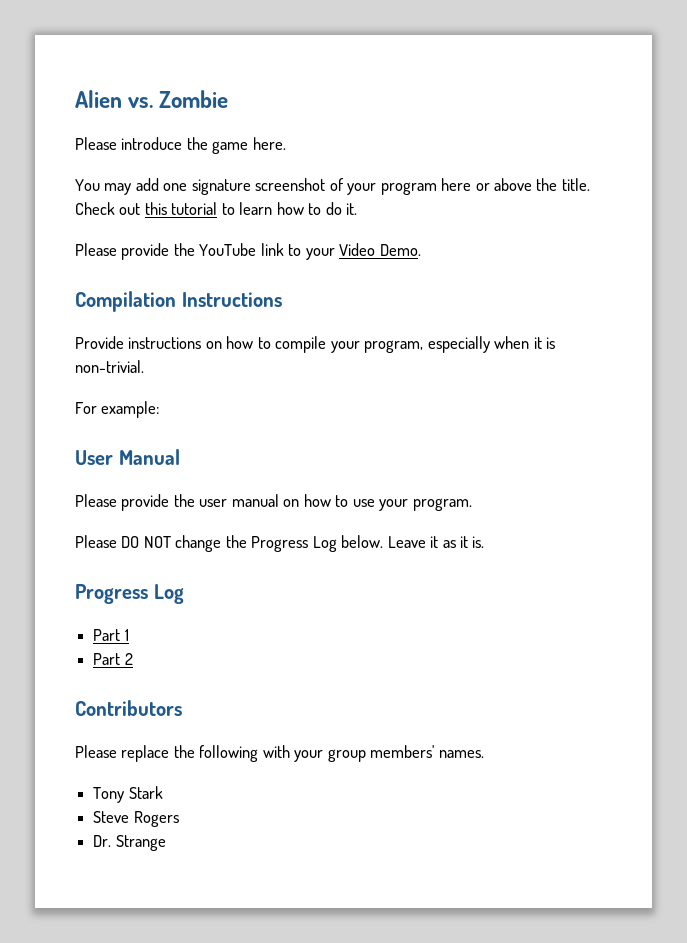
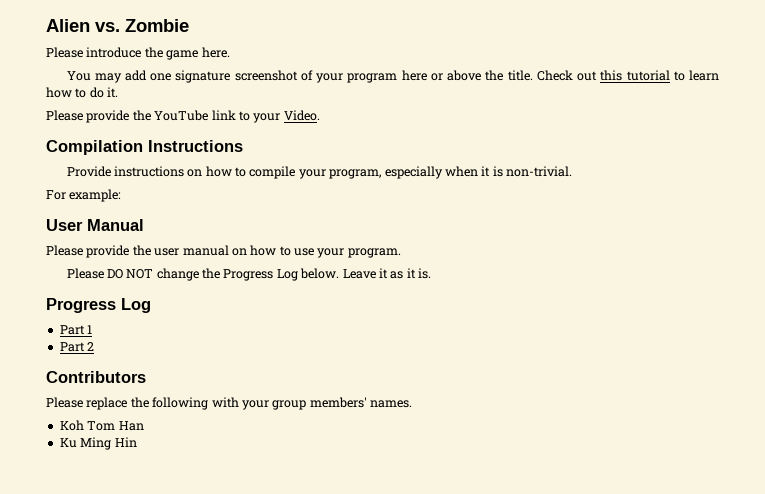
[339,243,421,256] Video Demo. -> [283,110,320,121] Video.
[93,786,163,803] [93,811,179,827] [93,835,166,851] Tony Stark // Steve Rogers // Dr. Strange -> [59,420,144,431] [59,437,137,450] Koh Tom Han // Ku Ming Hin

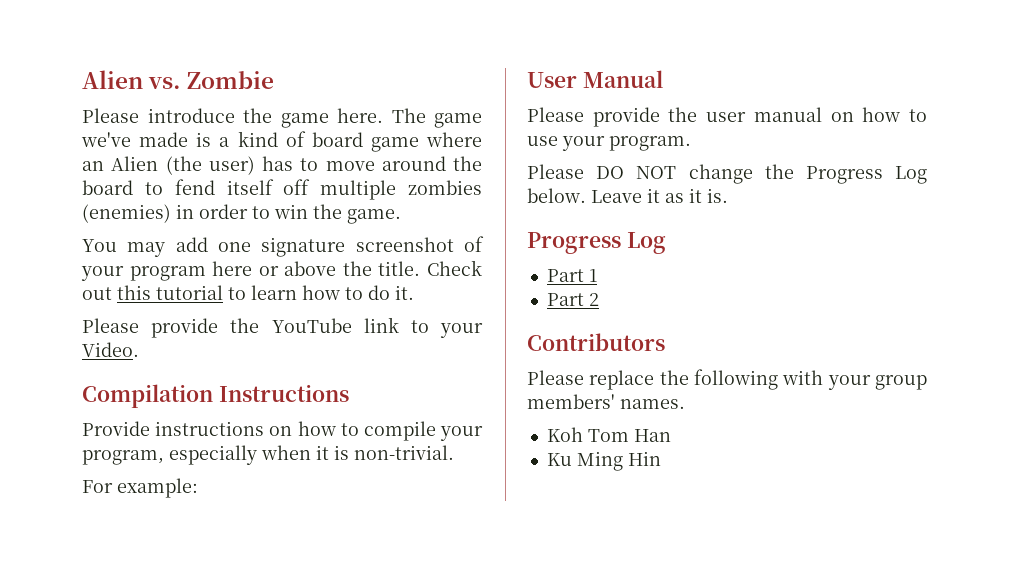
(230, 52) none -> [391,108,482,128] [81,131,482,152] [82,156,482,175] [82,179,482,200] [82,204,401,224] The game we've made is a kind of board game where an Alien (the user) has to move around the board to fend itself off multiple zombies (enemies) in order to win the game.

